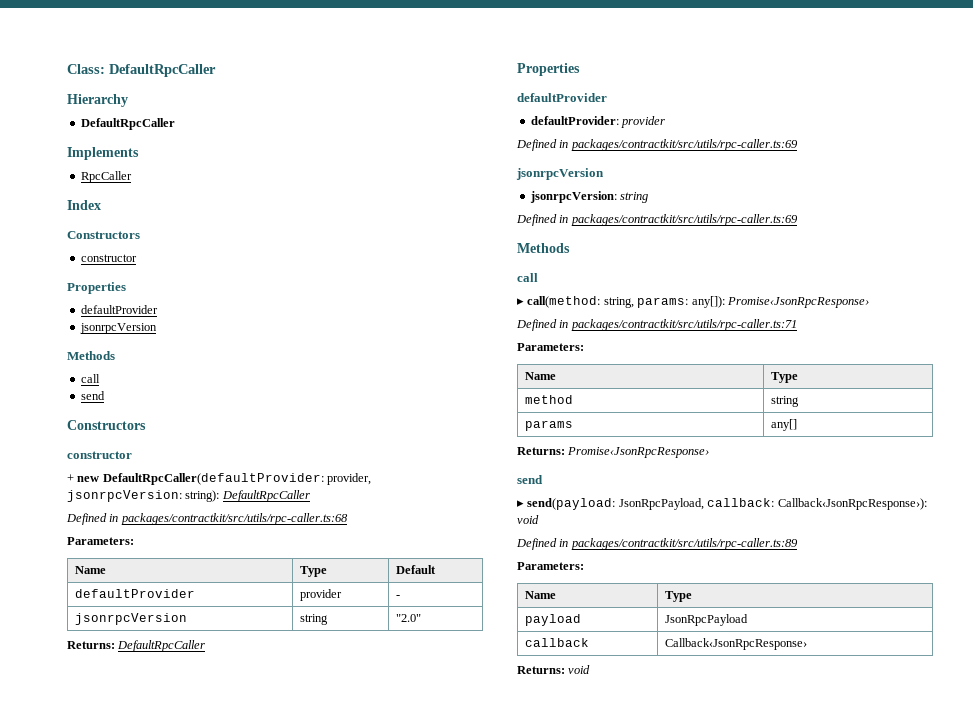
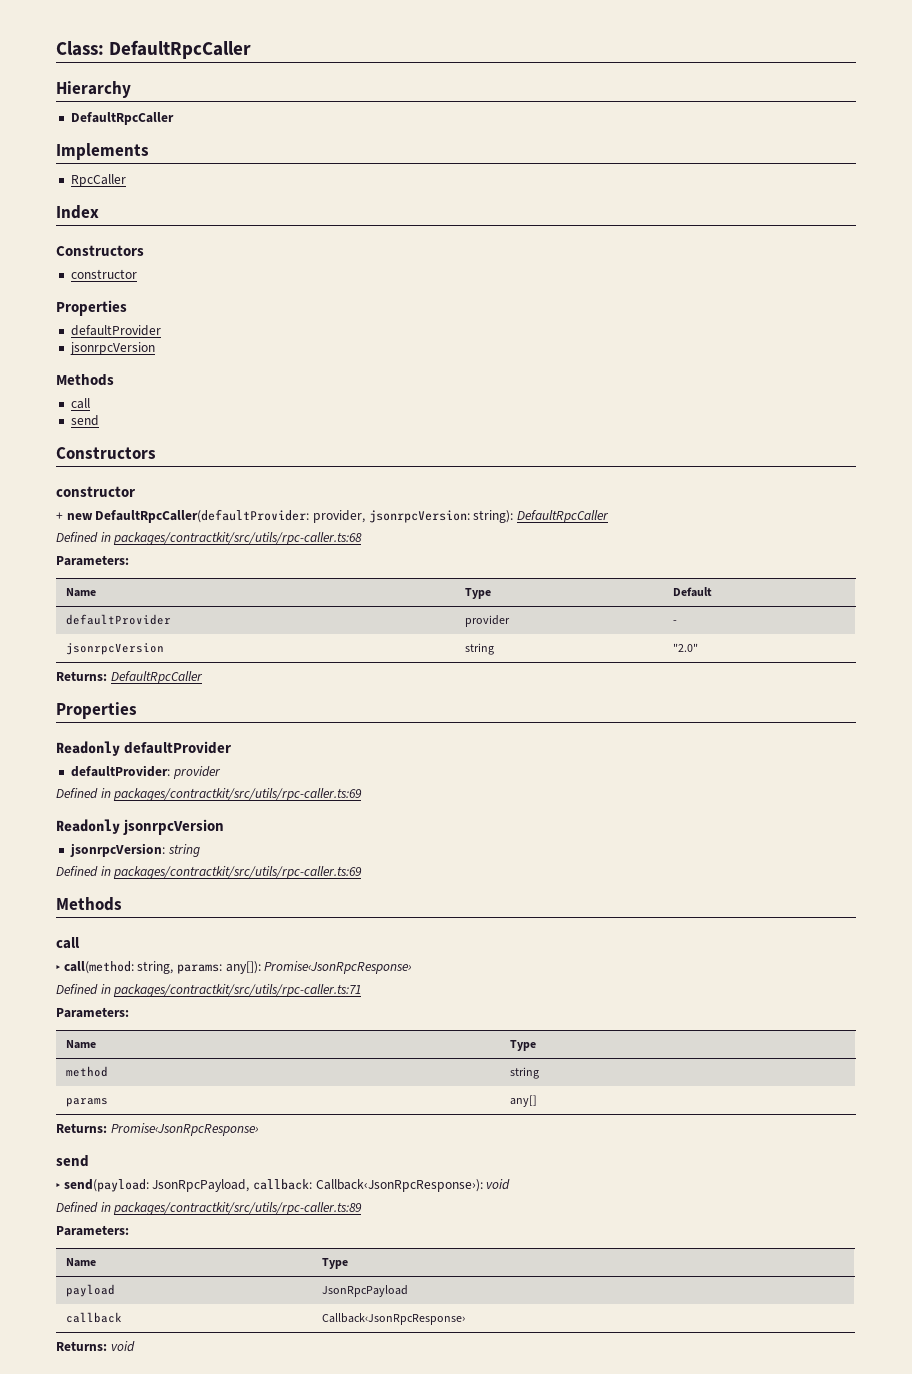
(580, 69) none -> [56,741,120,756] Readonly
(798, 145) none -> [56,819,120,834] Readonly

